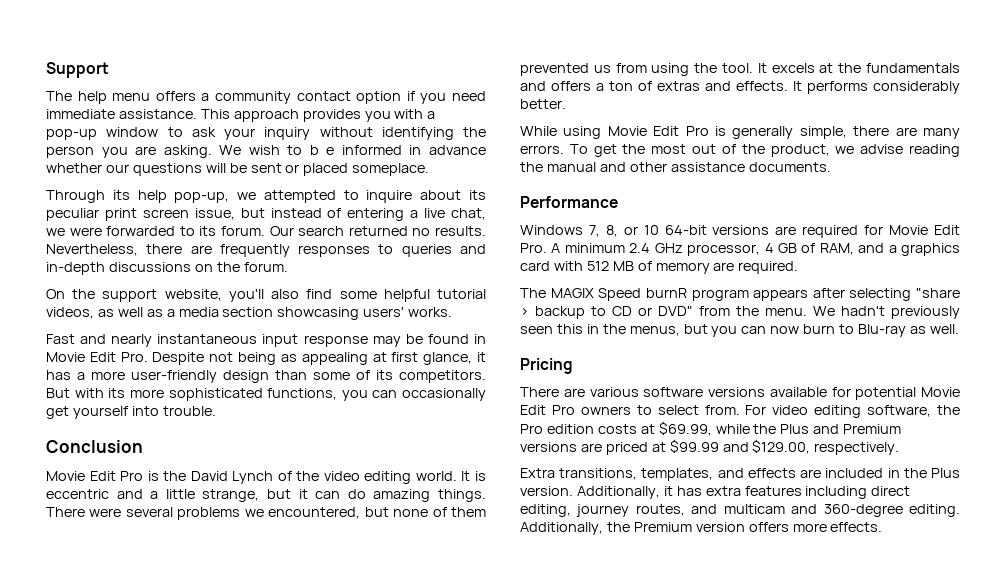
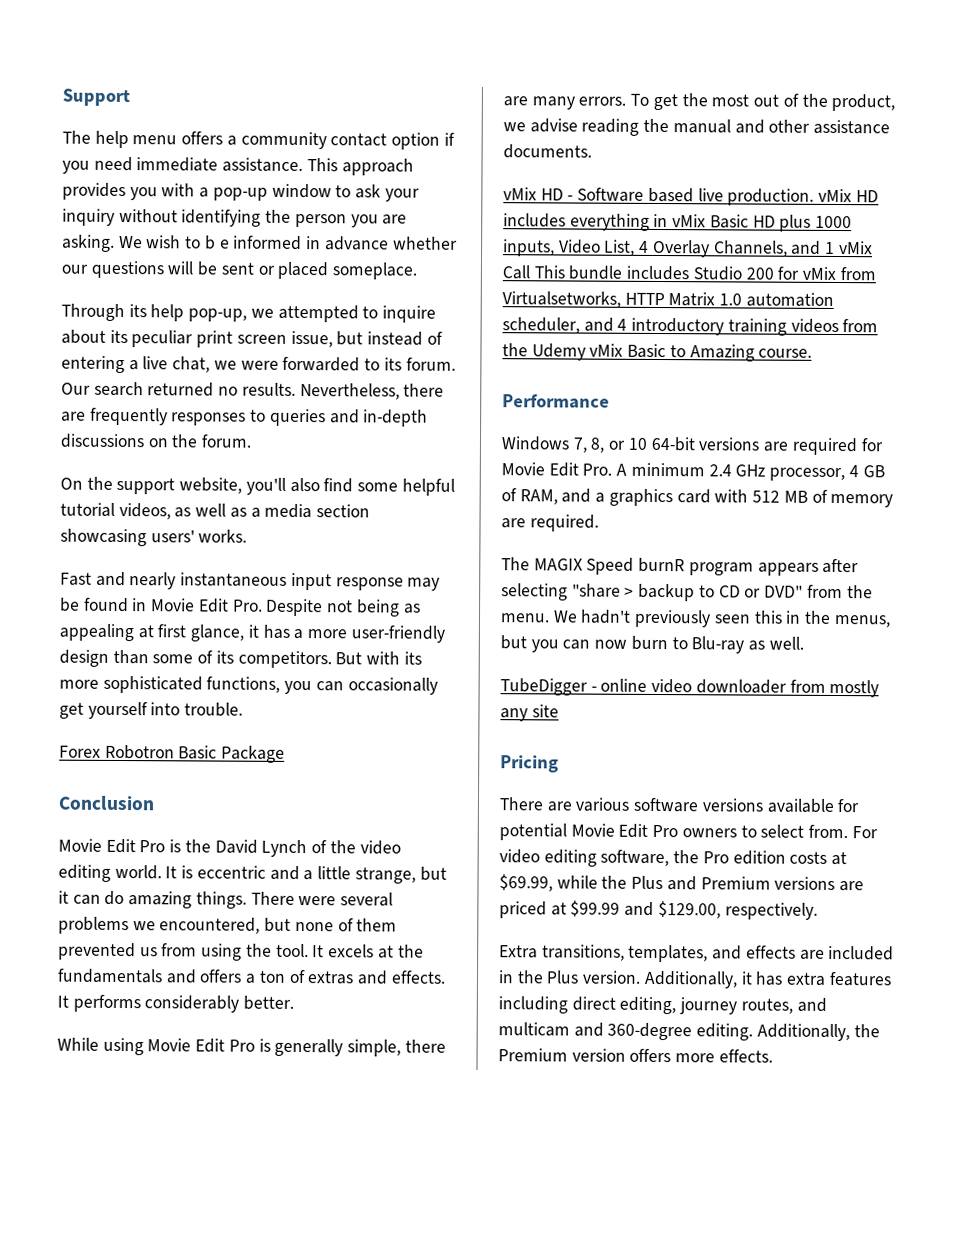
(216, 411) none -> [59,744,286,763] // Forex Robotron Basic Package
(831, 167) none -> [503,187,879,206] [503,213,853,232] [503,239,873,258] [502,265,876,281] [502,291,834,308] [502,317,879,336] [502,343,813,362] // vMix HD - Software based live production. vMix HD includes everything in vMix Basic HD plus 1000 inputs, Video List, 4 Overlay Channels, and 1 vMix Call This bundle includes Studio 200 for vMix from Virtualsetworks, HTTP Matrix 1.0 automation scheduler, and 4 introductory training videos from the Udemy vMix Basic to Amazing course.
(959, 329) none -> [500,678,880,698] [500,704,559,722] // TubeDigger - online video downloader from mostly any site

